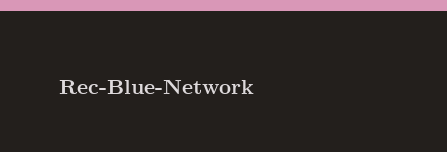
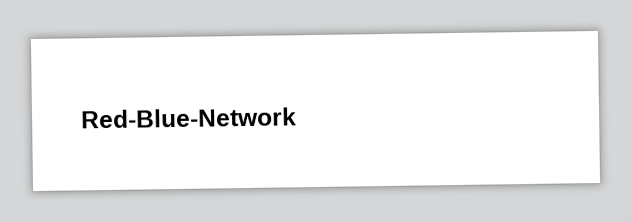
[59,79,254,94] Rec-Blue-Network -> [80,107,297,129] Red-Blue-Network

